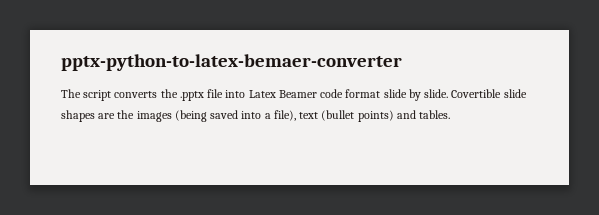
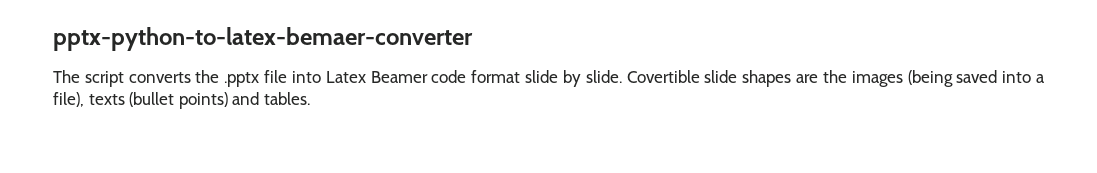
[299,112,319,119] text -> [88,94,125,105] texts

